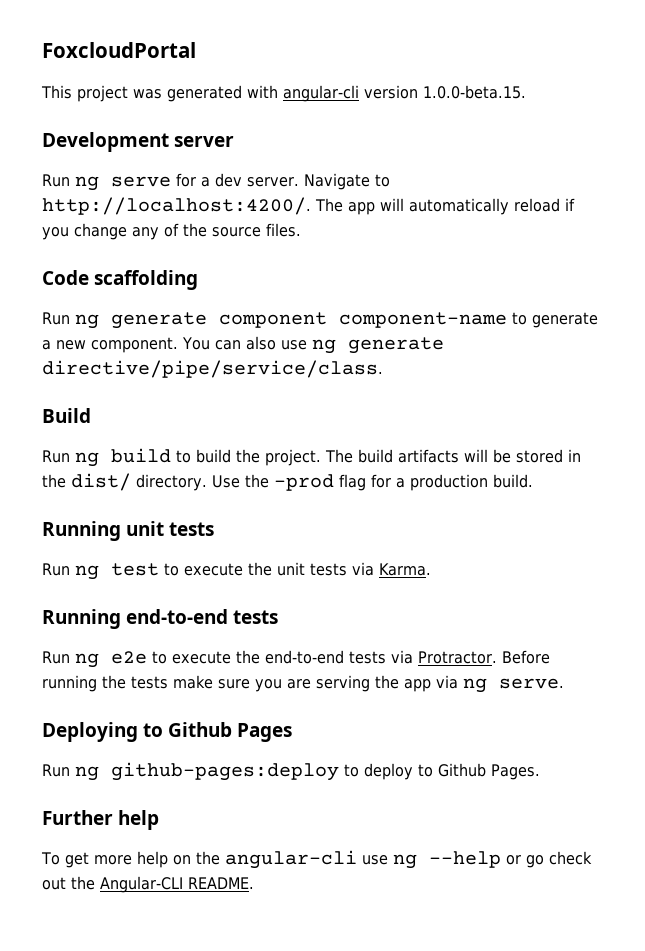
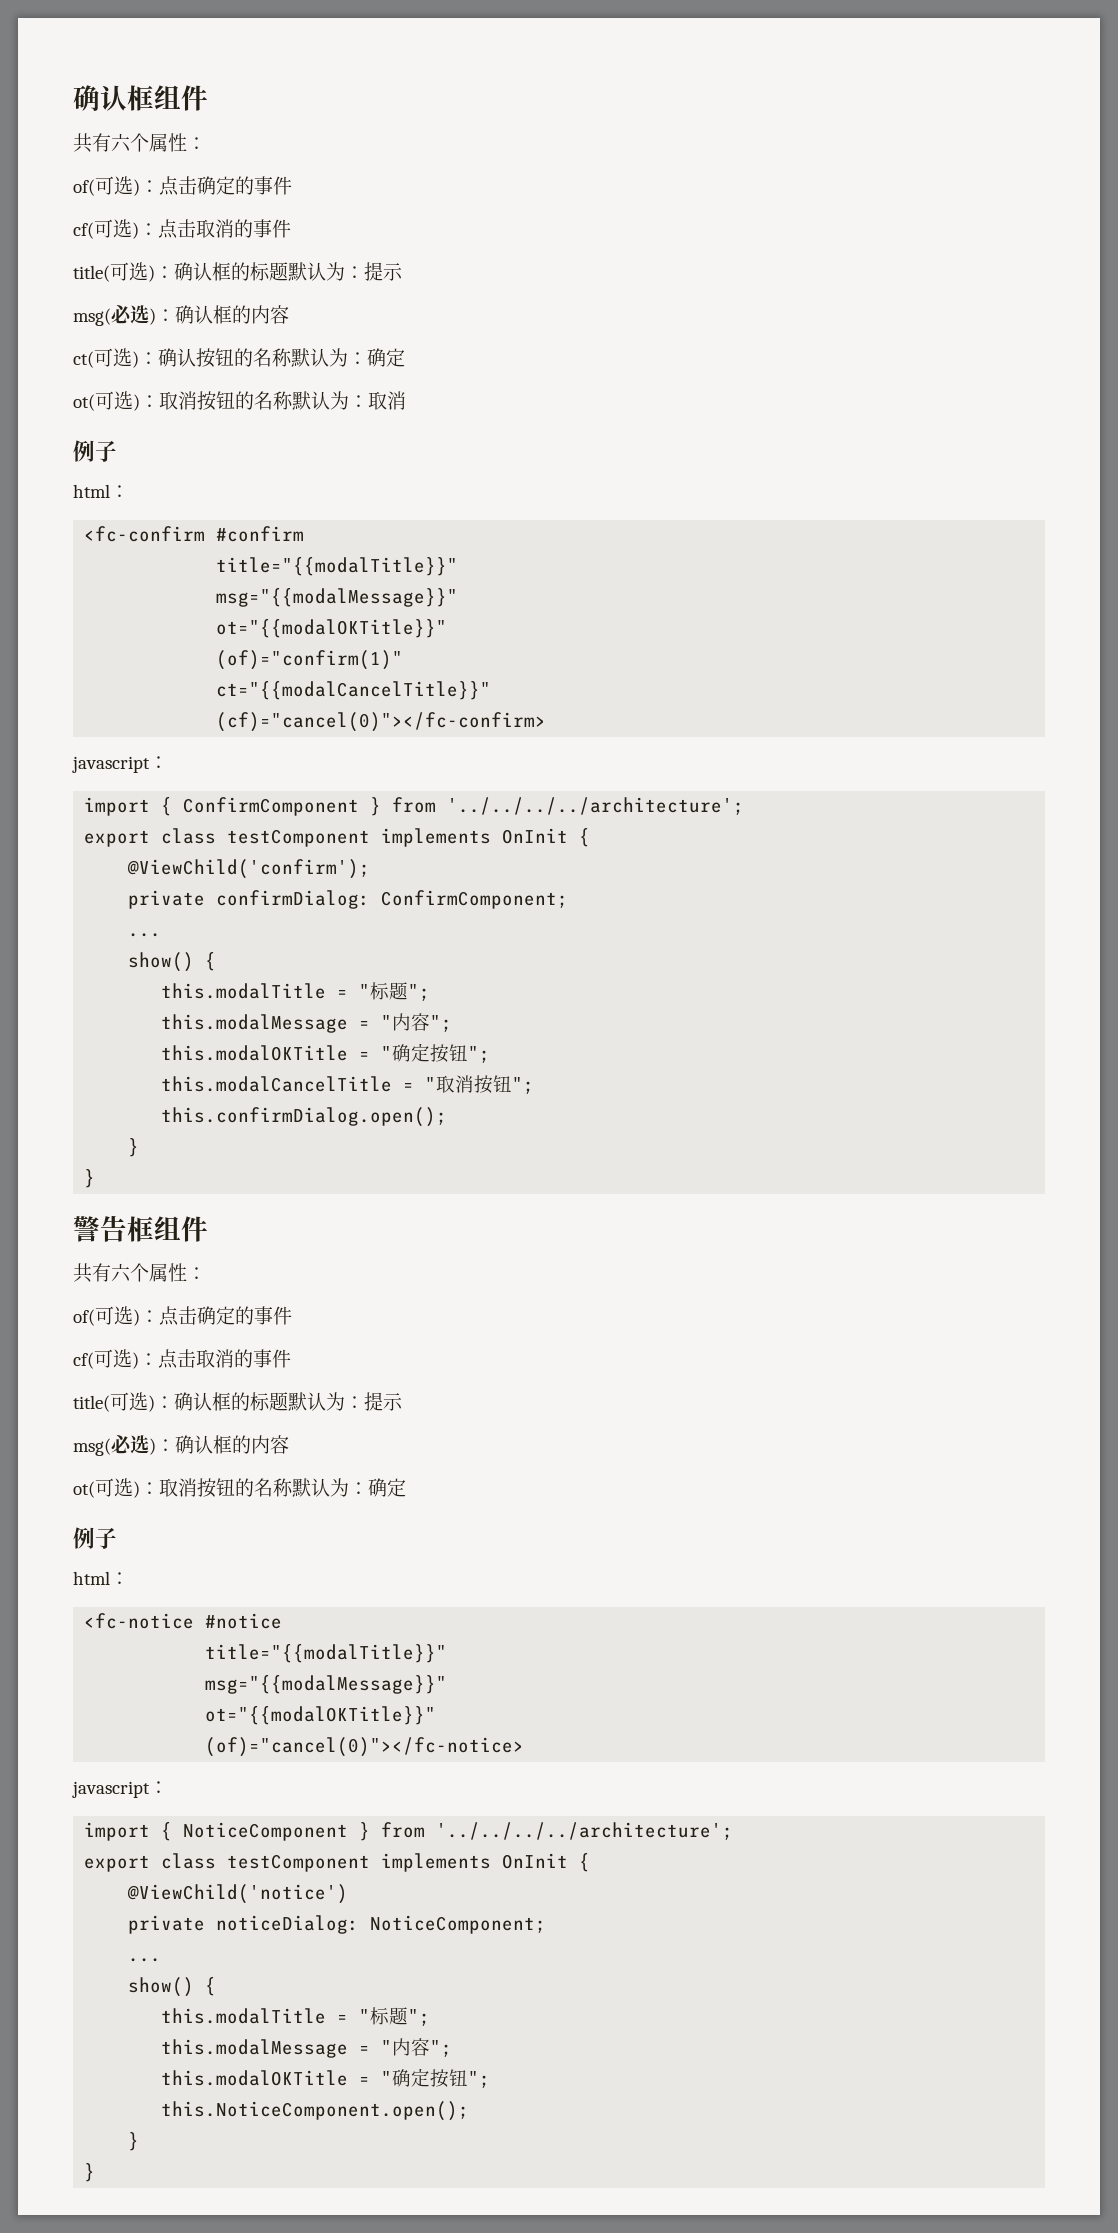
[42,42,196,58] [41,85,526,102] [42,132,235,152] [42,173,390,191] [42,197,575,215] [42,223,301,240] [42,270,199,290] [42,312,598,329] [42,336,444,354] [42,360,383,378] [42,408,91,423] [42,448,581,467] [42,473,533,491] [42,521,215,541] [42,562,431,580] [42,609,279,629] [42,650,550,668] [42,675,564,693] [42,722,293,742] [42,762,540,781] [42,810,160,830] [41,850,592,869] [42,876,254,893] FoxcloudPortal // This project was generated with angular-cli version 1.0.0-beta.15. // Development server // Run ng serve for a dev server. Navigate to http://localhost:4200/. The app will automatically reload if you change any of the source files. // Code scaffolding // Run ng generate component component-name to generate a new component. You can also use ng generate directive/pipe/service/class. // Build // Run ng build to build the project. The build artifacts will be stored in the dist/ directory. Use the -prod flag for a production build. // Running unit tests // Run ng test to execute the unit tests via Karma. // Running end-to-end tests // Run ng e2e to execute the end-to-end tests via Protractor. Before running the tests make sure you are serving the app via ng serve. // Deploying to Github Pages // Run ng github-pages:deploy to deploy to Github Pages. // Further help // To get more help on the angular-cli use ng --help or go check out the Angular-CLI README. -> [73,85,208,111] [73,133,206,153] [73,176,292,196] [73,219,291,239] [73,262,403,282] [73,305,289,326] [73,348,405,368] [73,391,406,411] [73,440,117,462] [73,484,129,498] [84,526,305,542] [216,557,459,576] [216,588,459,607] [216,619,448,638] [216,650,404,670] [216,681,492,700] [216,712,547,732] [72,756,168,773] [84,797,745,816] [84,828,591,847] [127,859,371,879] [128,890,569,909] [128,933,162,937] [128,952,217,972] [161,982,431,1001] [161,1013,453,1033] [161,1043,491,1063] [161,1075,535,1094] [161,1107,448,1127] [128,1138,140,1157] [84,1169,96,1188] [73,1215,208,1242] [73,1263,206,1283] [73,1306,292,1326] [73,1349,291,1369] [73,1392,403,1412] [73,1435,289,1456] [73,1478,406,1498] [73,1527,117,1549] [73,1571,129,1585] [84,1613,283,1629] [205,1644,448,1663] [205,1675,448,1694] [205,1706,437,1725] [205,1737,525,1757] [72,1781,168,1798] [84,1822,734,1841] [84,1853,591,1872] [127,1884,349,1904] [128,1915,547,1934] [128,1958,162,1962] [128,1977,217,1997] [161,2007,431,2026] [161,2038,453,2058] [161,2068,491,2088] [161,2101,470,2121] [128,2132,140,2151] [84,2163,96,2182] 确认框组件 // 共有六个属性： // of(可选)：点击确定的事件 // cf(可选)：点击取消的事件 // title(可选)：确认框的标题默认为：提示 // msg(必选)：确认框的内容 // ct(可选)：确认按钮的名称默认为：确定 // ot(可选)：取消按钮的名称默认为：取消 // 例子 // html： // <fc-confirm #confirm // title="{{modalTitle}}" // msg="{{modalMessage}}" // ot="{{modalOKTitle}}" // (of)="confirm(1)" // ct="{{modalCancelTitle}}" // (cf)="cancel(0)"></fc-confirm> // javascript： // import { ConfirmComponent } from '../../../../architecture'; // export class testComponent implements OnInit { // @ViewChild('confirm'); // private confirmDialog: ConfirmComponent; // ... // show() { // this.modalTitle = "标题"; // this.modalMessage = "内容"; // this.modalOKTitle = "确定按钮"; // this.modalCancelTitle = "取消按钮"; // this.confirmDialog.open(); // } // } // 警告框组件 // 共有六个属性： // of(可选)：点击确定的事件 // cf(可选)：点击取消的事件 // title(可选)：确认框的标题默认为：提示 // msg(必选)：确认框的内容 // ot(可选)：取消按钮的名称默认为：确定 // 例子 // html： // <fc-notice #notice // title="{{modalTitle}}" // msg="{{modalMessage}}" // ot="{{modalOKTitle}}" // (of)="cancel(0)"></fc-notice> // javascript： // import { NoticeComponent } from '../../../../architecture'; // export class testComponent implements OnInit { // @ViewChild('notice') // private noticeDialog: NoticeComponent; // ... // show() { // this.modalTitle = "标题"; // this.modalMessage = "内容"; // this.modalOKTitle = "确定按钮"; // this.NoticeComponent.open(); // } // }

